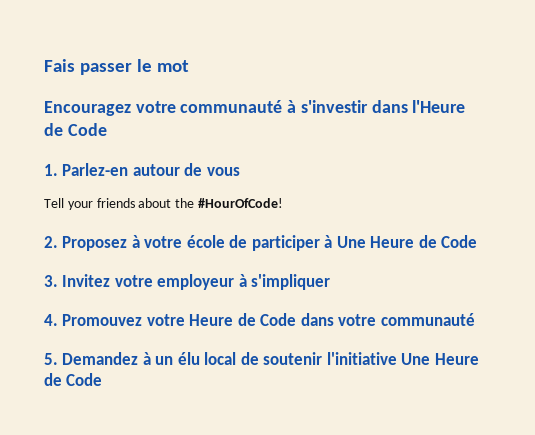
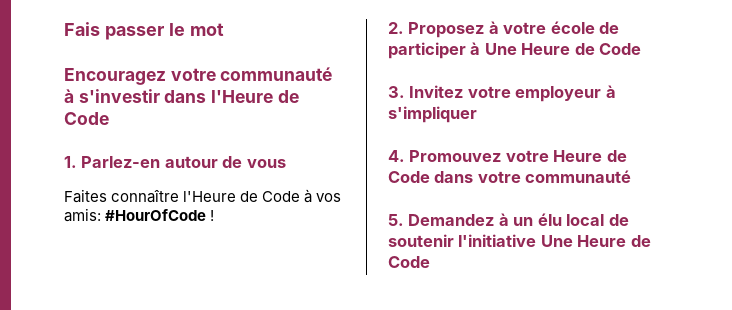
[44,198,283,210] Tell your friends about the #HourOfCode! -> [64,189,342,203] [64,208,215,222] Faites connaître l'Heure de Code à vos amis: #HourOfCode !

